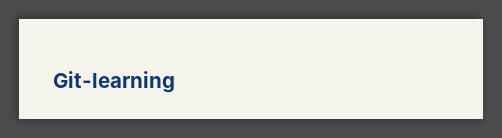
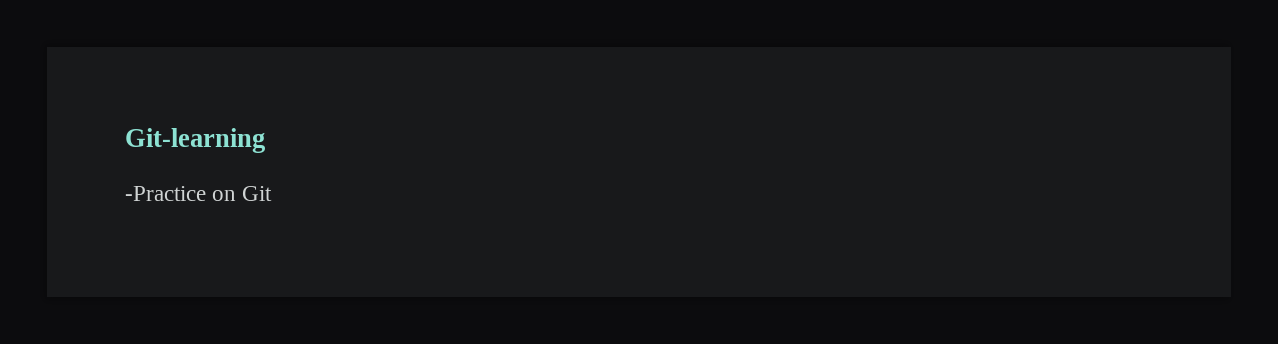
(175, 82) none -> [125,186,273,201] // -Practice on Git

